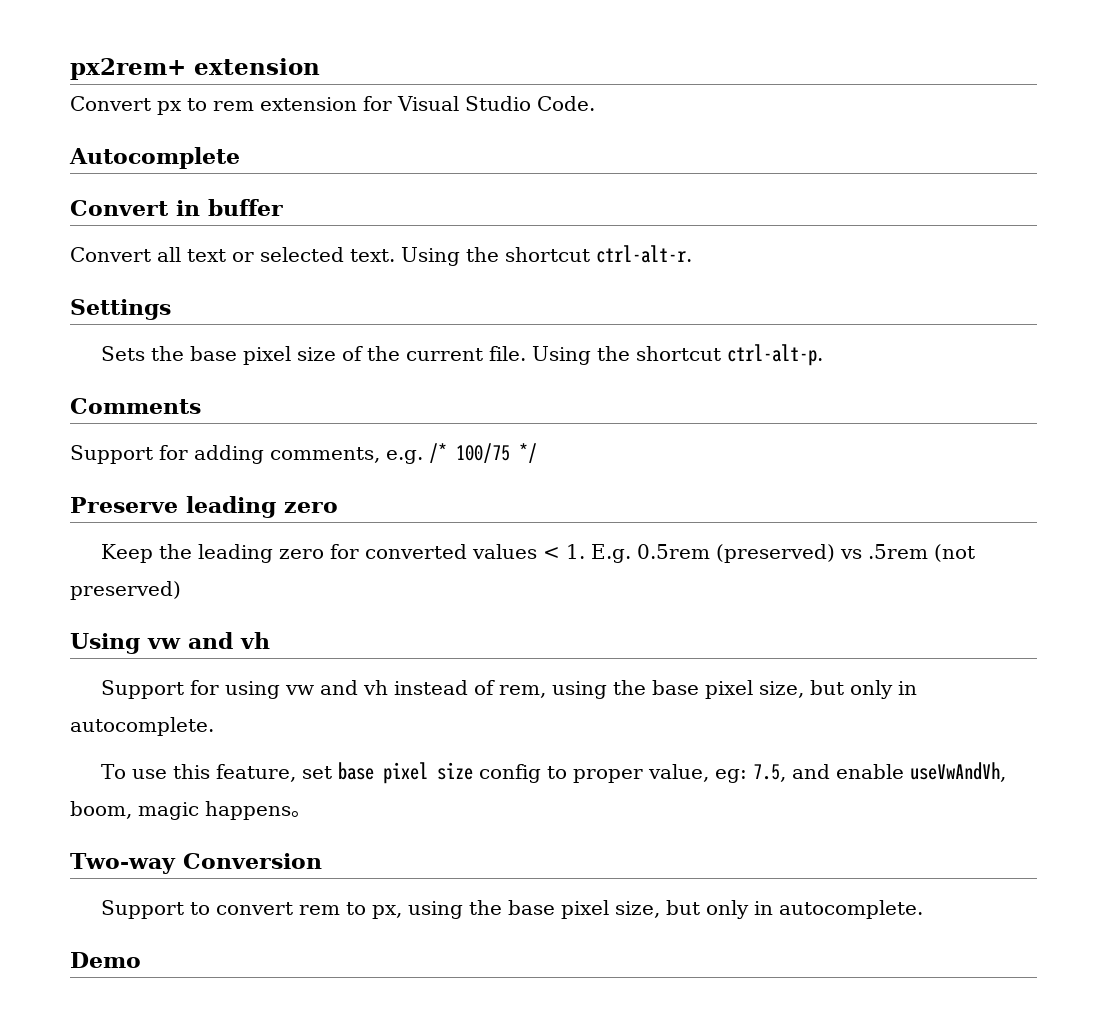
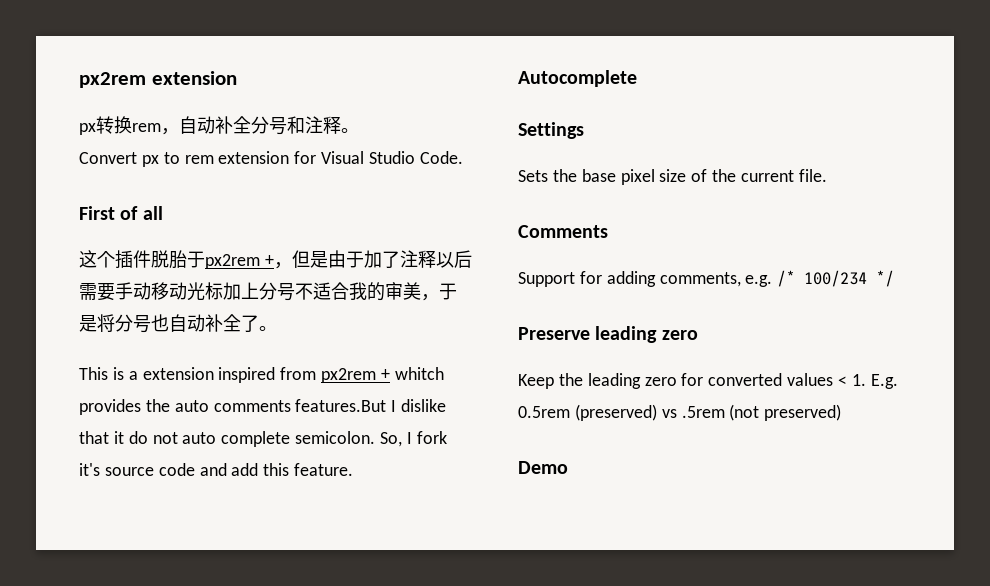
[70,58,320,80] px2rem+ extension -> [79,71,237,88] [79,116,359,135] px2rem extension // px转换rem，自动补全分号和注释。
[69,147,240,169] [70,199,283,216] [70,245,692,266] Autocomplete // Convert in buffer // Convert all text or selected text. Using the shortcut ctrl-alt-r. -> [79,206,163,220] [79,250,472,269] [79,282,457,301] [79,314,277,333] [79,367,444,383] [79,399,447,415] [79,431,447,447] [79,463,354,476] [518,70,637,87] First of all // 这个插件脱胎于px2rem +，但是由于加了注释以后需要手动移动光标加上分号不适合我的审美，于是将分号也自动补全了。 // This is a extension inspired from px2rem + whitch provides the auto comments features.But I dislike that it do not auto complete semicolon. So, I fork it's source code and add this feature. // Autocomplete
[531,344,823,366] Using the shortcut ctrl-alt-p. -> (827, 175) none
[456,443,510,463] 100/75 -> [804,270,868,287] 100/234
[70,632,270,654] [100,680,917,699] [70,717,214,736] [100,762,1006,784] [70,801,311,820] [70,853,322,874] [100,900,923,919] // Using vw and vh // Support for using vw and vh instead of rem, using the base pixel size, but only in autocomplete. // To use this feature, set base pixel size config to proper value, eg: 7.5, and enable useVwAndVh, boom, magic happens。 // Two-way Conversion // Support to convert rem to px, using the base pixel size, but only in autocomplete. -> (842, 412) none

